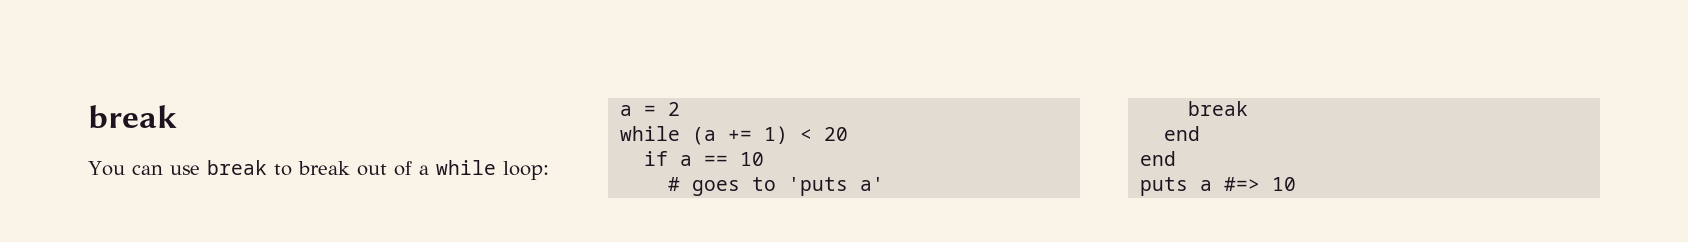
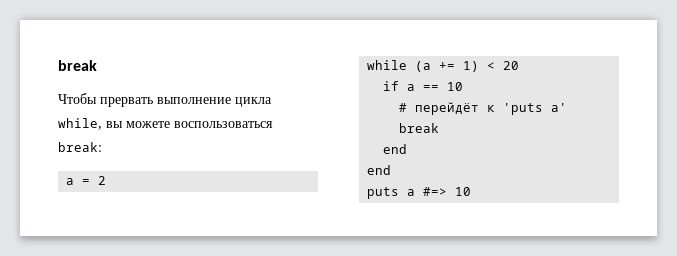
[88,105,177,129] [88,160,549,180] break // You can use break to break out of a while loop: -> [58,60,97,71] [58,93,272,107] [58,118,273,130] [58,142,102,152] break // Чтобы прервать выполнение цикла while, вы можете воспользоваться break:
[692,177,777,196] goes to -> [415,102,496,115] перейдёт к

